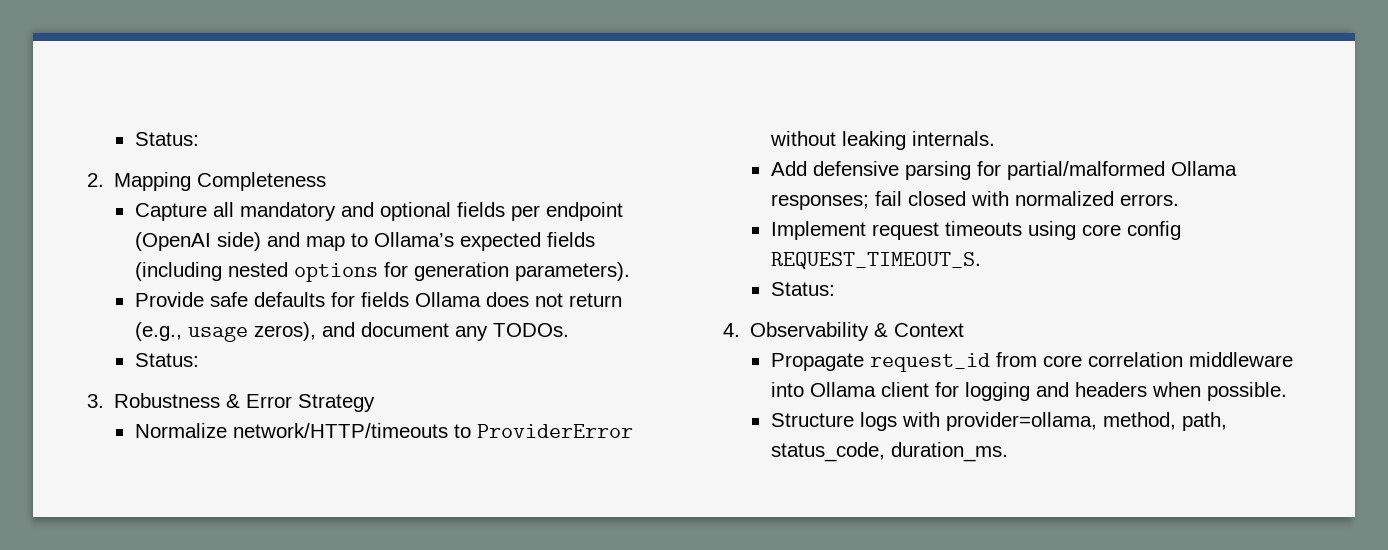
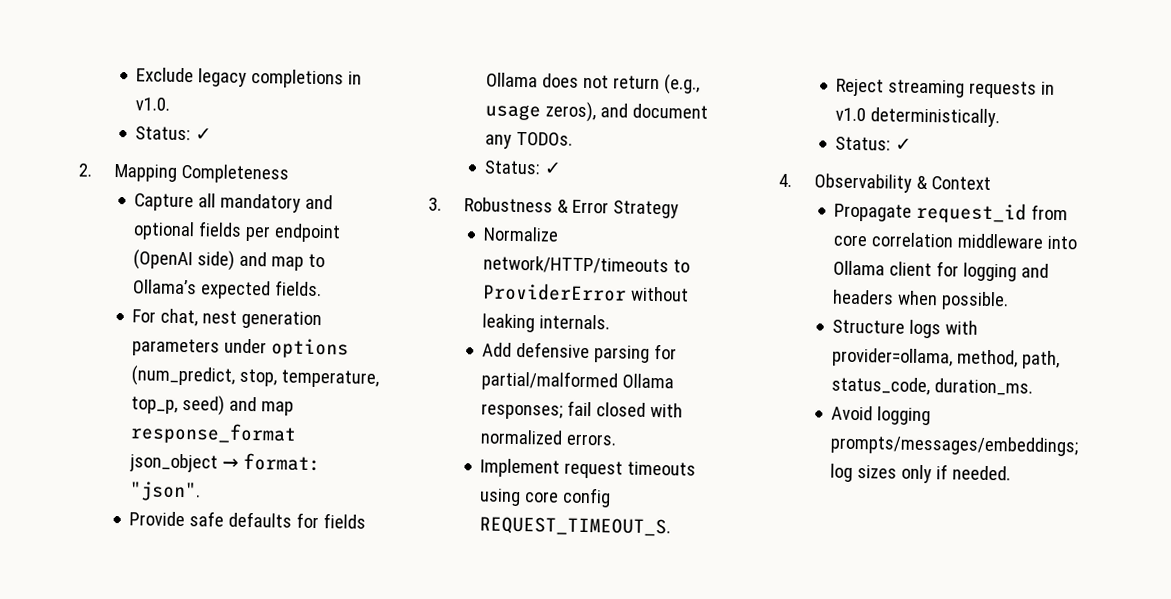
[134,132,199,146] Status: -> [136,67,363,89] [135,97,171,111] [135,126,213,141] Exclude legacy completions in v1.0. // Status: ✓
[546,232,595,247] [134,262,630,282] fields (including nested options for generation parameters). -> [275,280,323,297] [132,308,323,330] [132,338,350,359] [131,365,380,388] [131,395,295,416] [130,422,298,445] [129,452,322,473] [129,481,202,502] fields. // For chat, nest generation parameters under options (num_predict, stop, temperature, top_p, seed) and map response_format json_object → format: "json".
(199, 360) none -> [544,162,563,175] ✓
[770,282,835,296] // Status: -> [836,78,1056,99] [835,107,1001,128] [835,136,913,151] // Reject streaming requests in v1.0 deterministically. // Status: ✓
(1008, 452) none -> [831,405,932,426] [830,434,1079,457] [830,463,1012,484] // Avoid logging prompts/messages/embeddings; log sizes only if needed.

